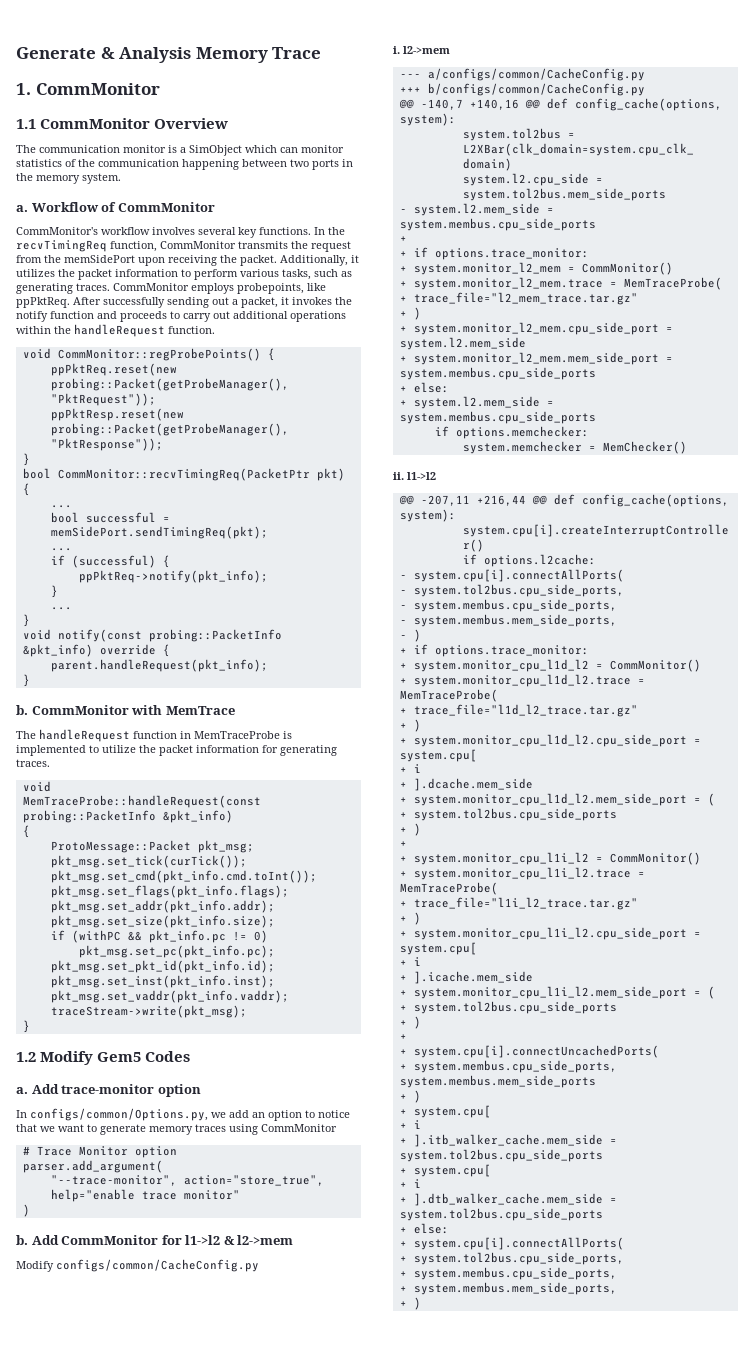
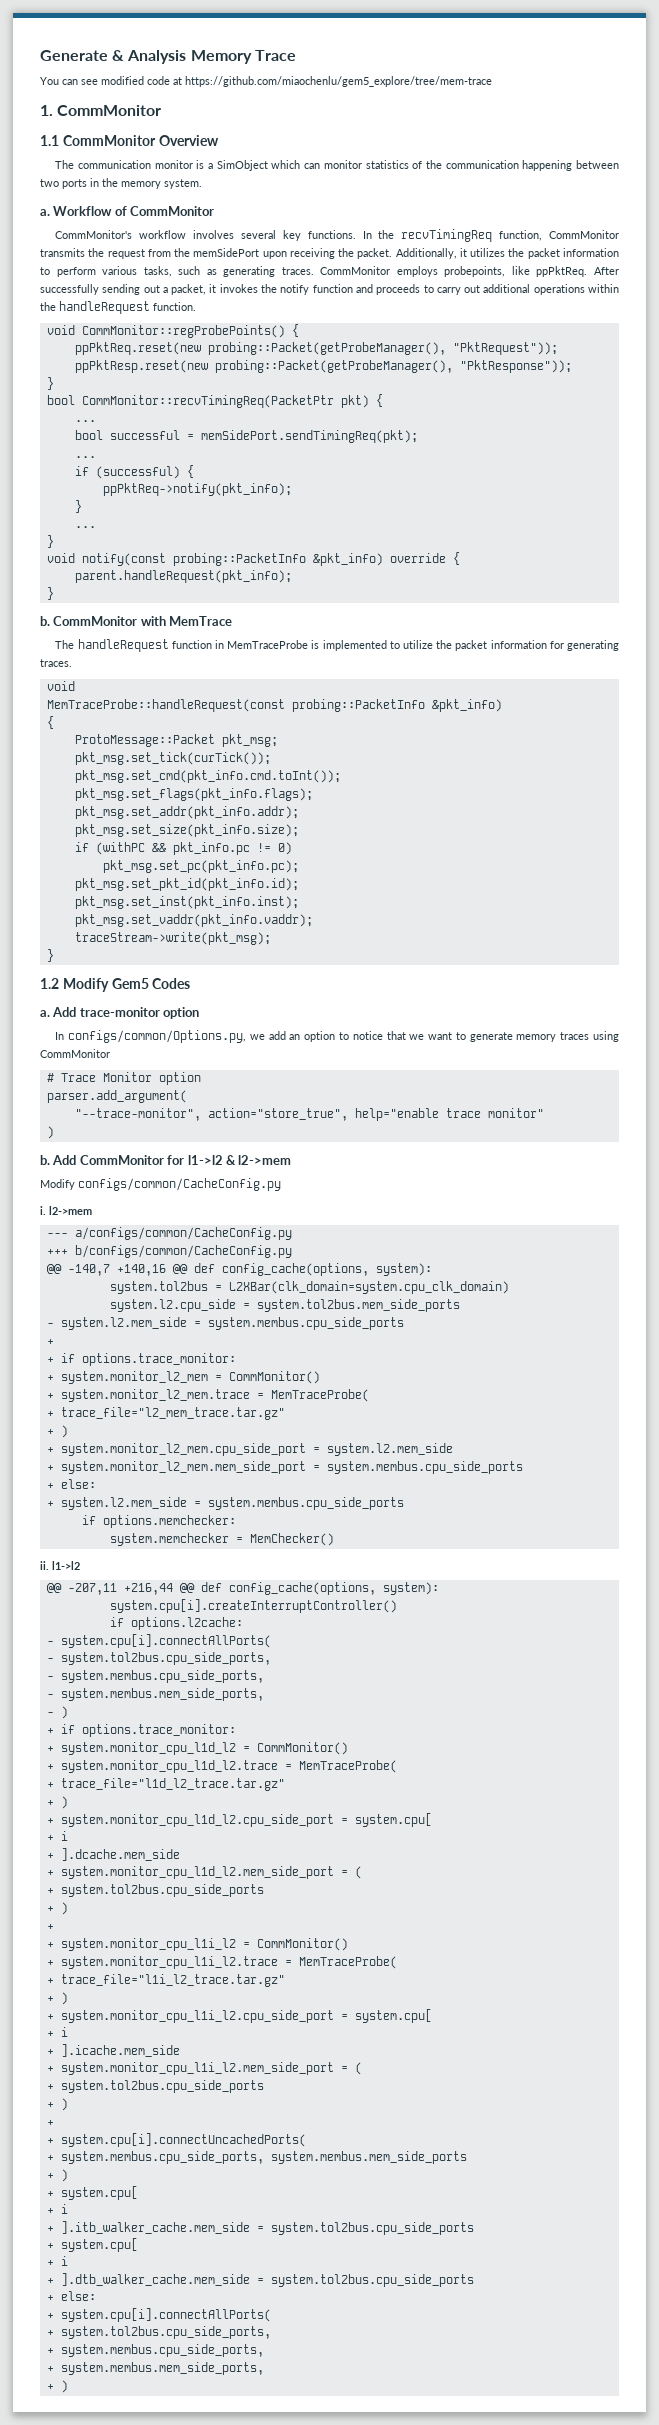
(322, 53) none -> [40,76,492,87] // You can see modified code at https://github.com/miaochenlu/gem5_explore/tree/mem-trace

